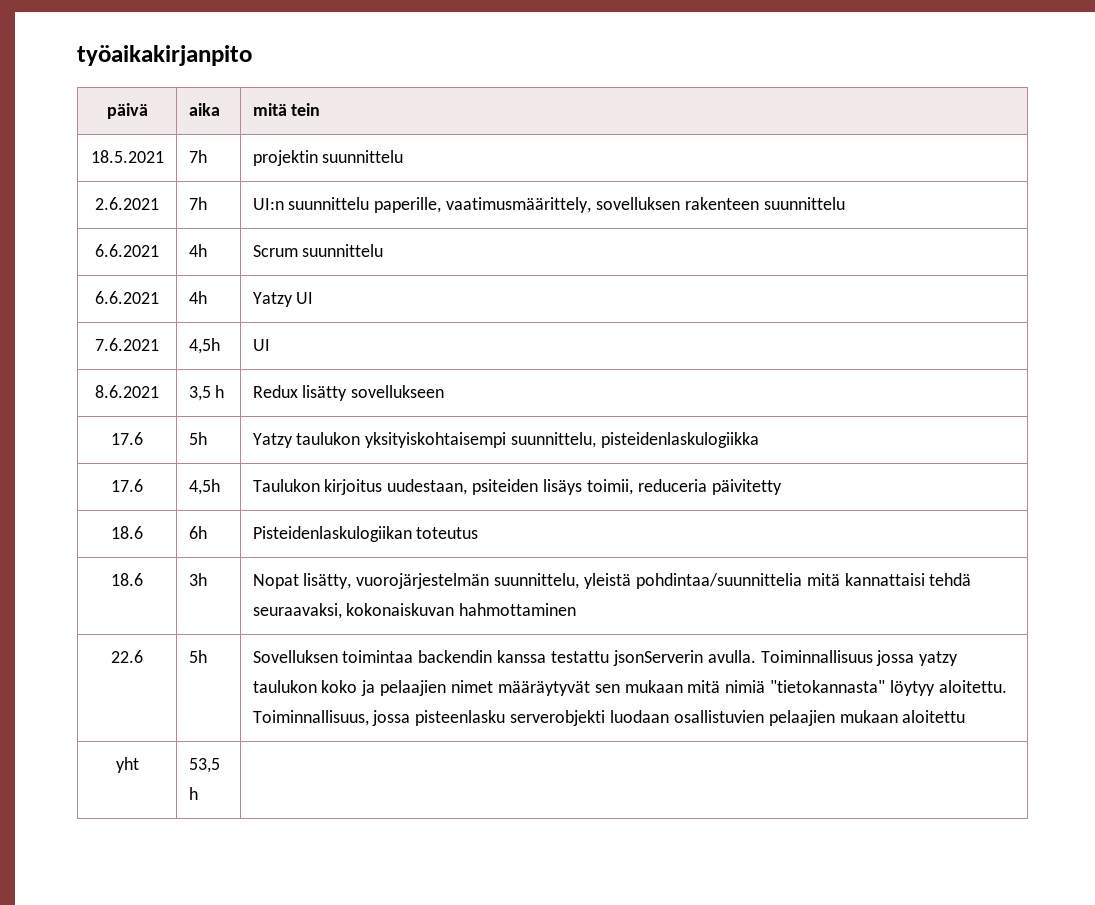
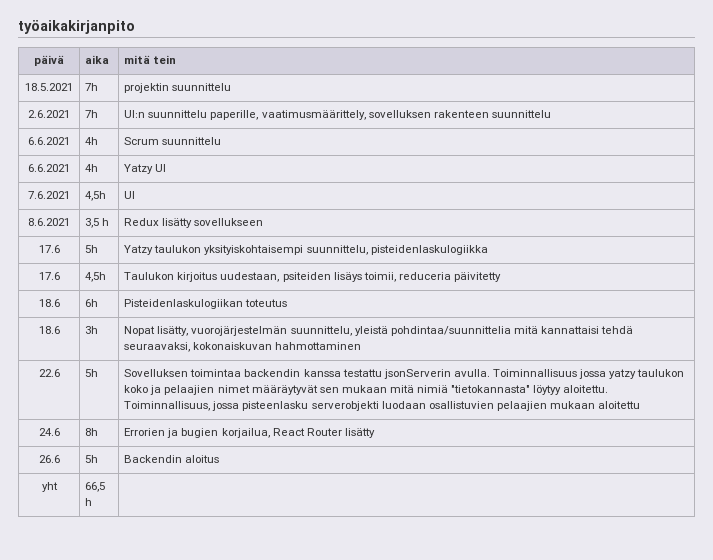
(966, 716) none -> [38,428,60,436] [85,428,99,436] [124,428,375,438] [38,455,60,463] [85,455,99,463] [124,455,220,463] // 24.6 | 8h | Errorien ja bugien korjailua, React Router lisätty // 26.6 | 5h | Backendin aloitus
[188,758,220,773] 53,5 -> [85,482,106,492] 66,5

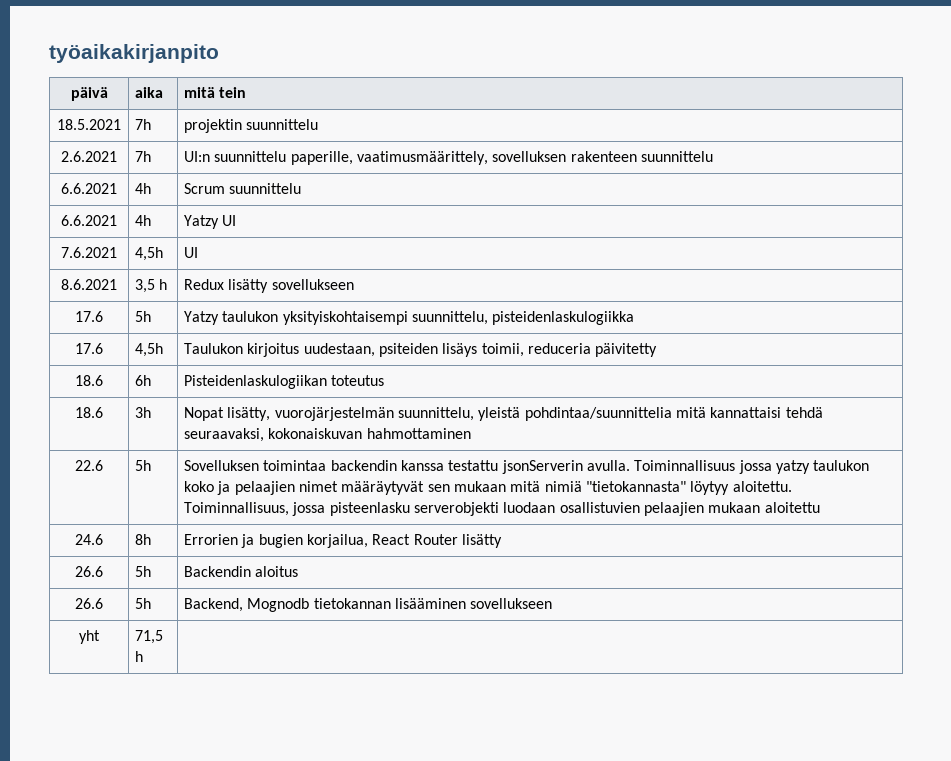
(220, 459) none -> [75,598,103,609] [135,598,152,609] [184,598,553,612] // 26.6 | 5h | Backend, Mognodb tietokannan lisääminen sovellukseen
[85,482,106,492] 66,5 -> [135,630,164,644] 71,5

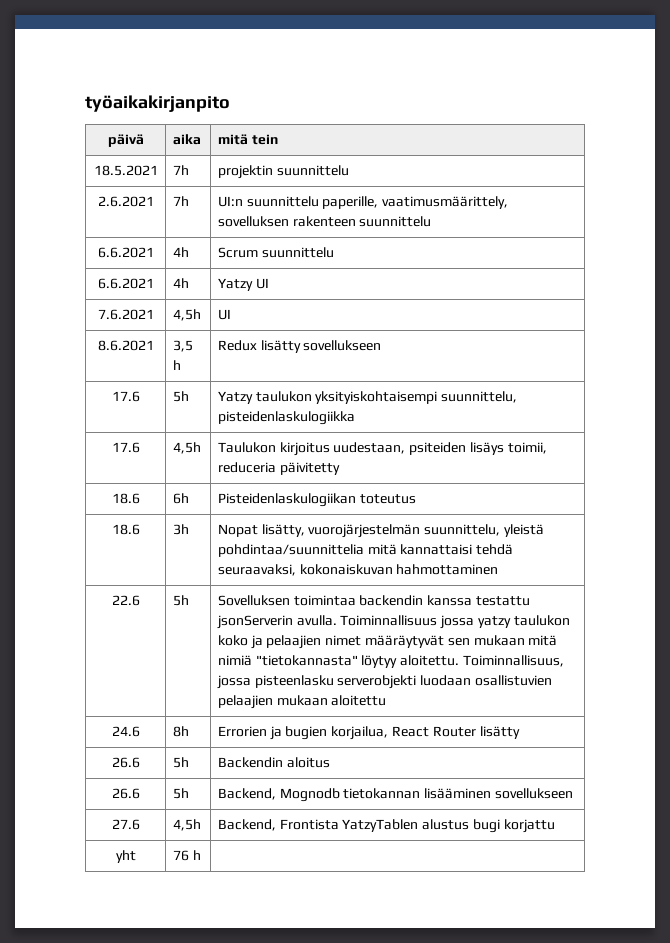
(553, 603) none -> [111,819,140,830] [172,819,201,831] [217,819,555,833] // 27.6 | 4,5h | Backend, Frontista YatzyTablen alustus bugi korjattu
[135,630,164,644] 71,5 -> [172,850,189,861] 76

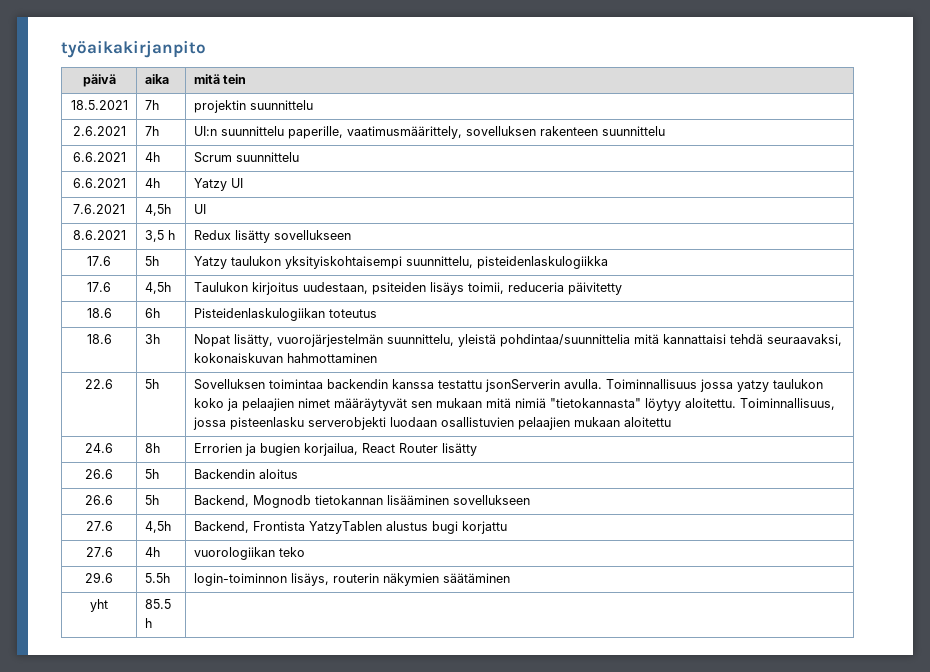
(555, 826) none -> [85,547,113,557] [144,547,160,557] [193,547,305,560] [85,572,113,583] [144,573,170,583] [193,573,510,586] // 27.6 | 4h | vuorologiikan teko // 29.6 | 5.5h | login-toiminnon lisäys, routerin näkymien säätäminen
[172,850,189,861] 76 -> [144,599,171,609] 85.5

